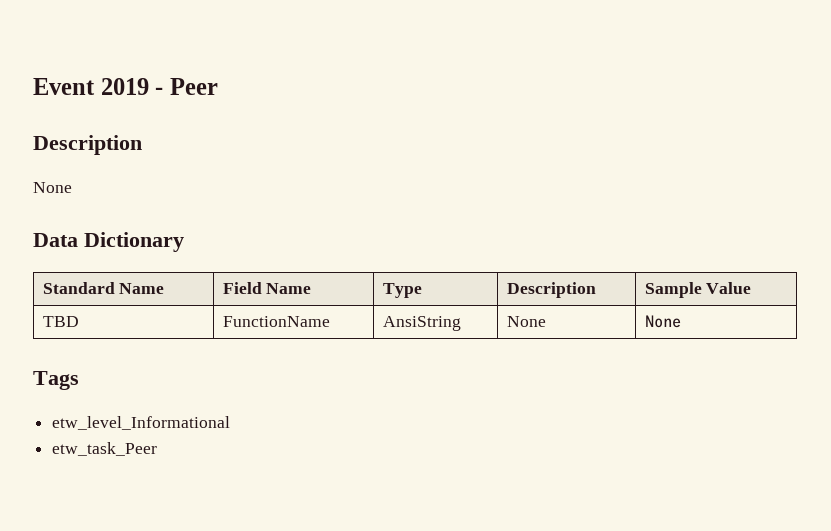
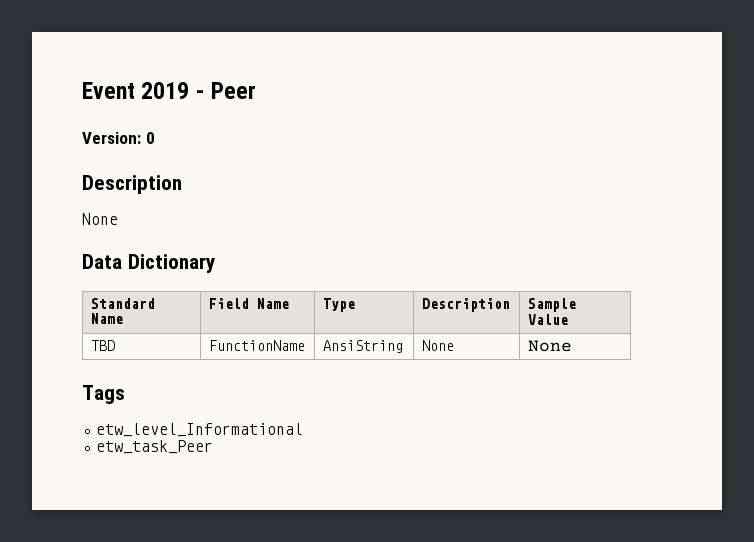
(218, 86) none -> [82,132,155,144] // Version: 0

